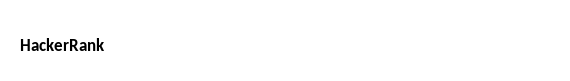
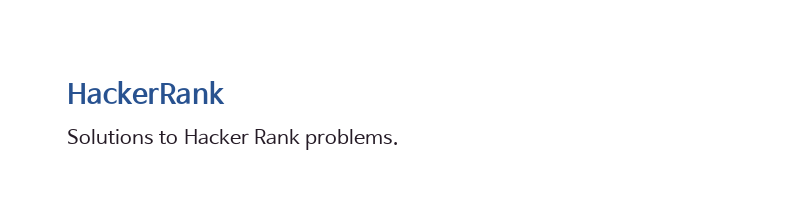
(105, 44) none -> [67,129,400,150] // Solutions to Hacker Rank problems.

